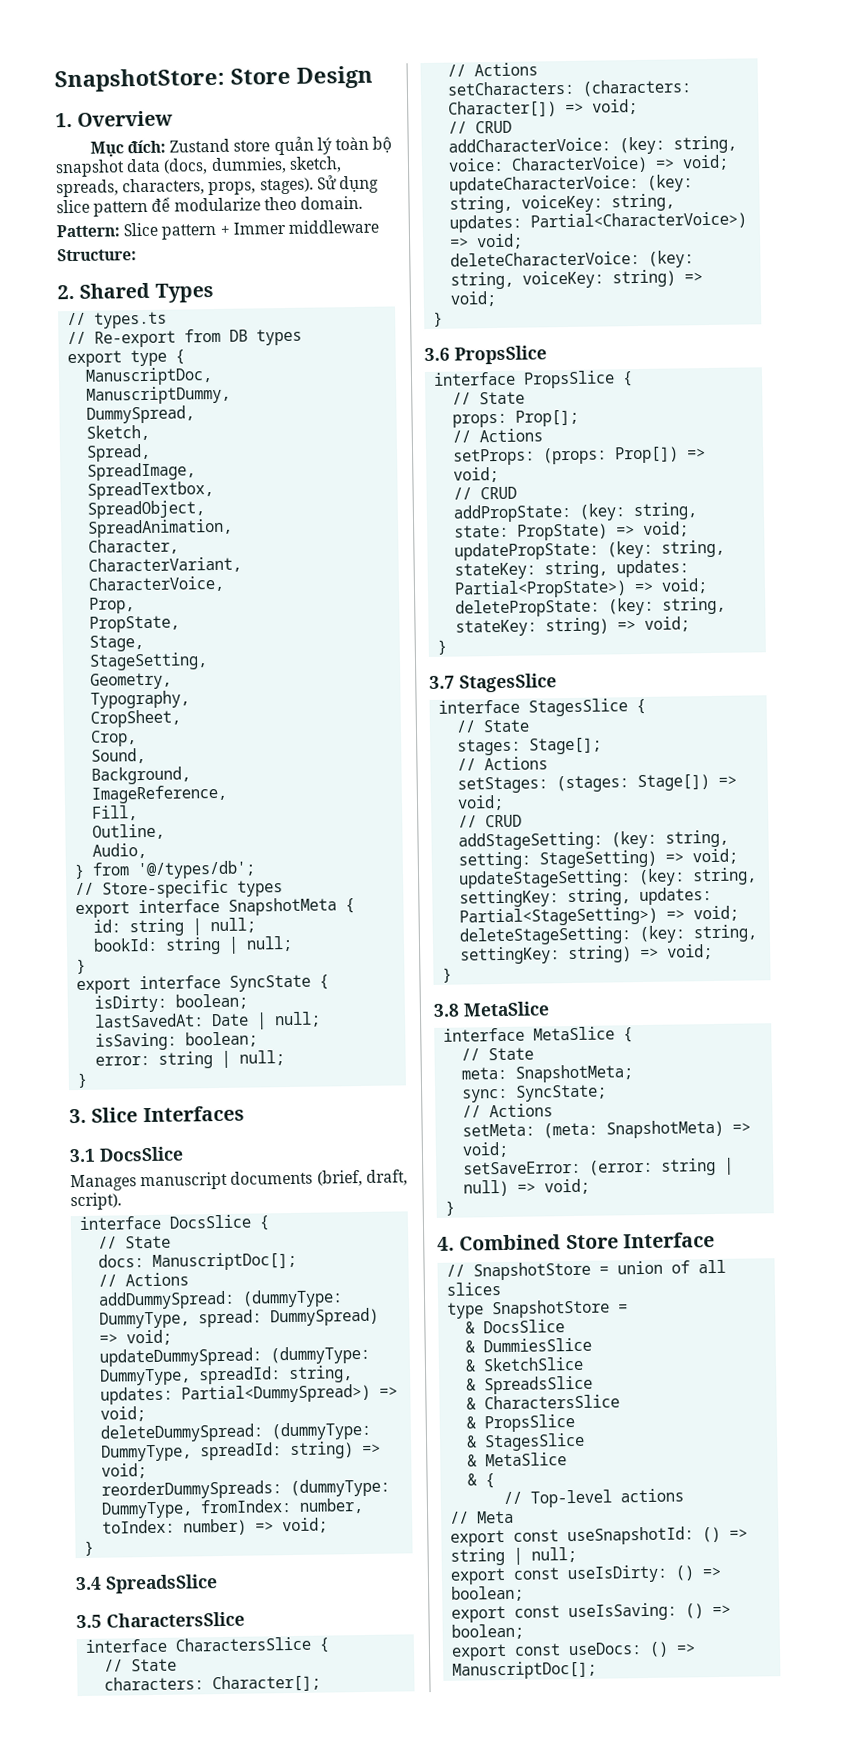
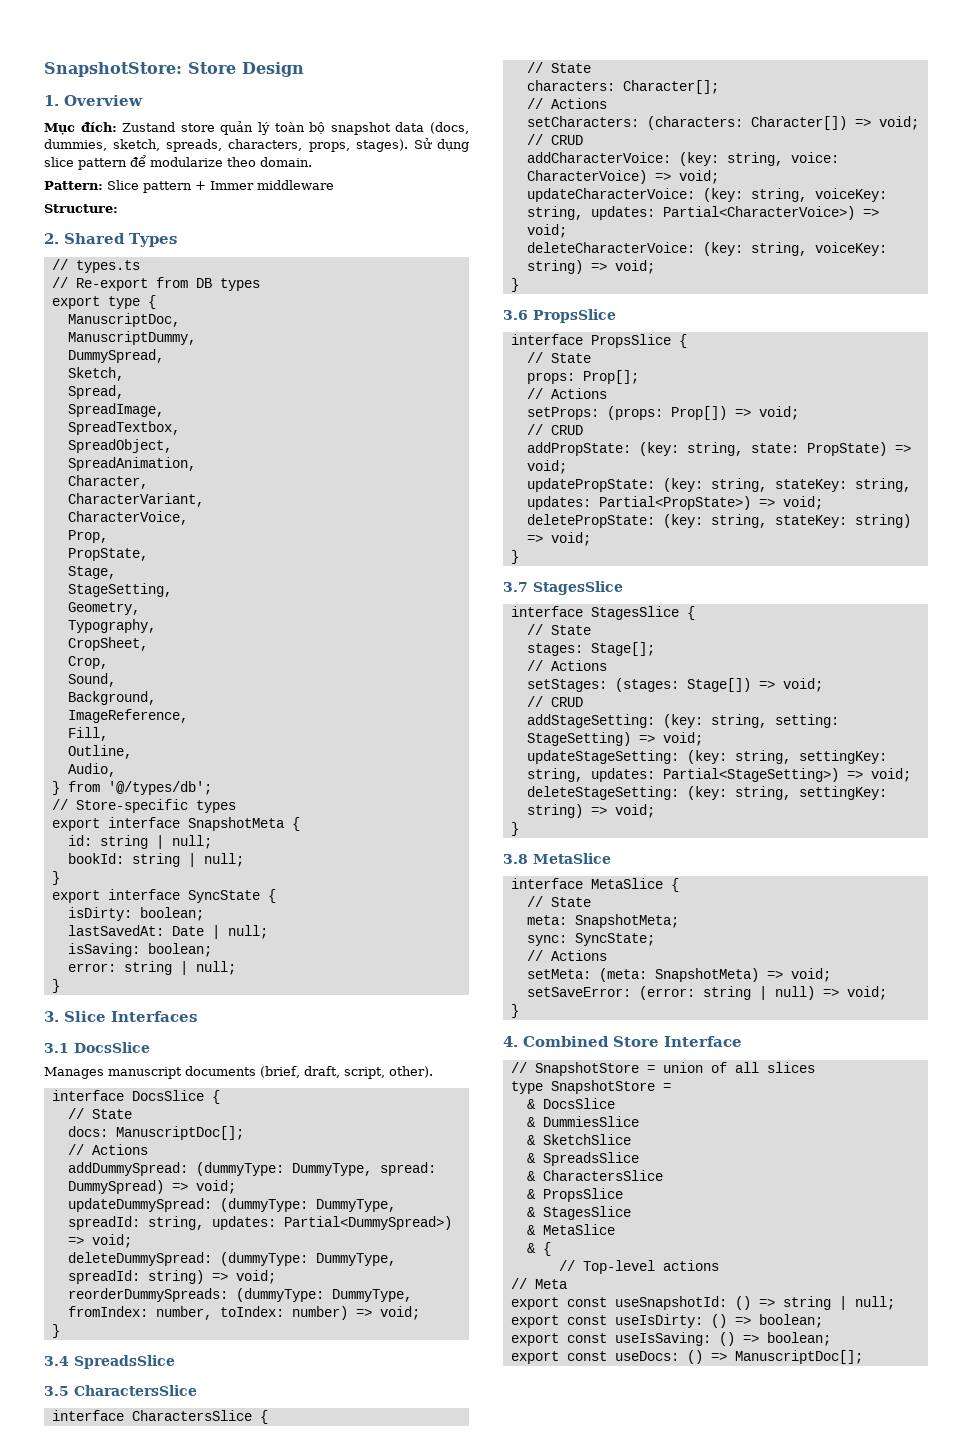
[70,1192,122,1211] script). -> [344,1066,433,1079] script, other).

